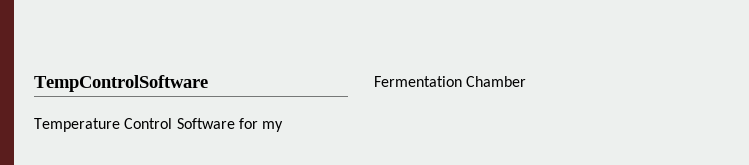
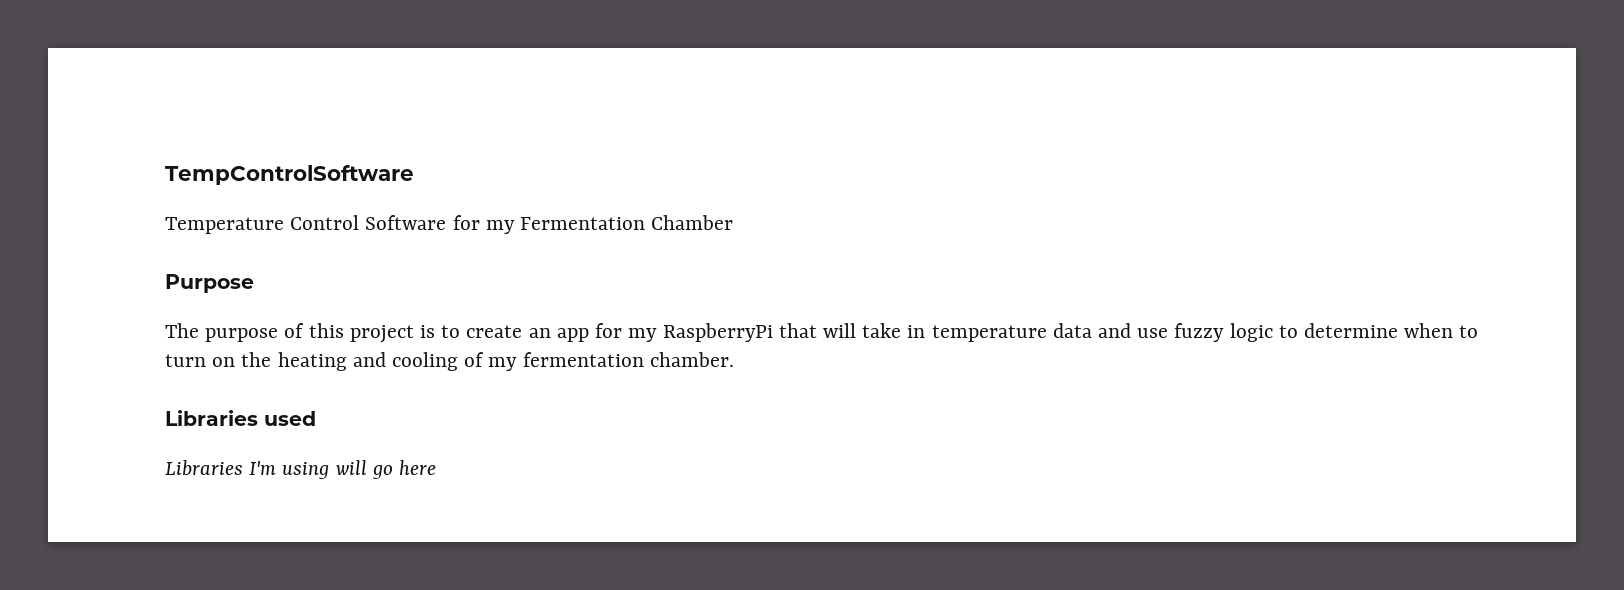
(527, 81) none -> [165,274,254,293] [165,323,1479,343] [165,352,734,371] [165,410,316,426] [165,460,437,479] // Purpose // The purpose of this project is to create an app for my RaspberryPi that will take in temperature data and use fuzzy logic to determine when to turn on the heating and cooling of my fermentation chamber. // Libraries used // Libraries I'm using will go here

